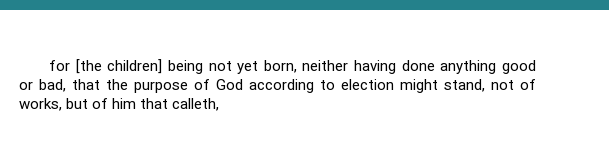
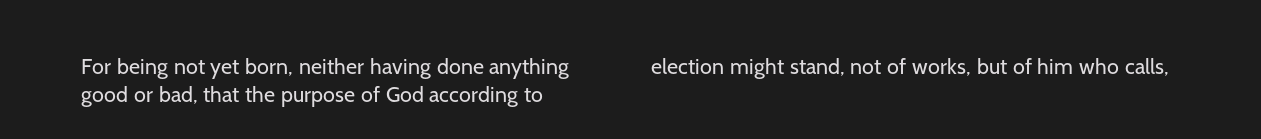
[48,59,163,74] for [the children] -> [81,59,111,74] For
[140,98,220,111] that calleth, -> [1079,58,1170,76] who calls,

